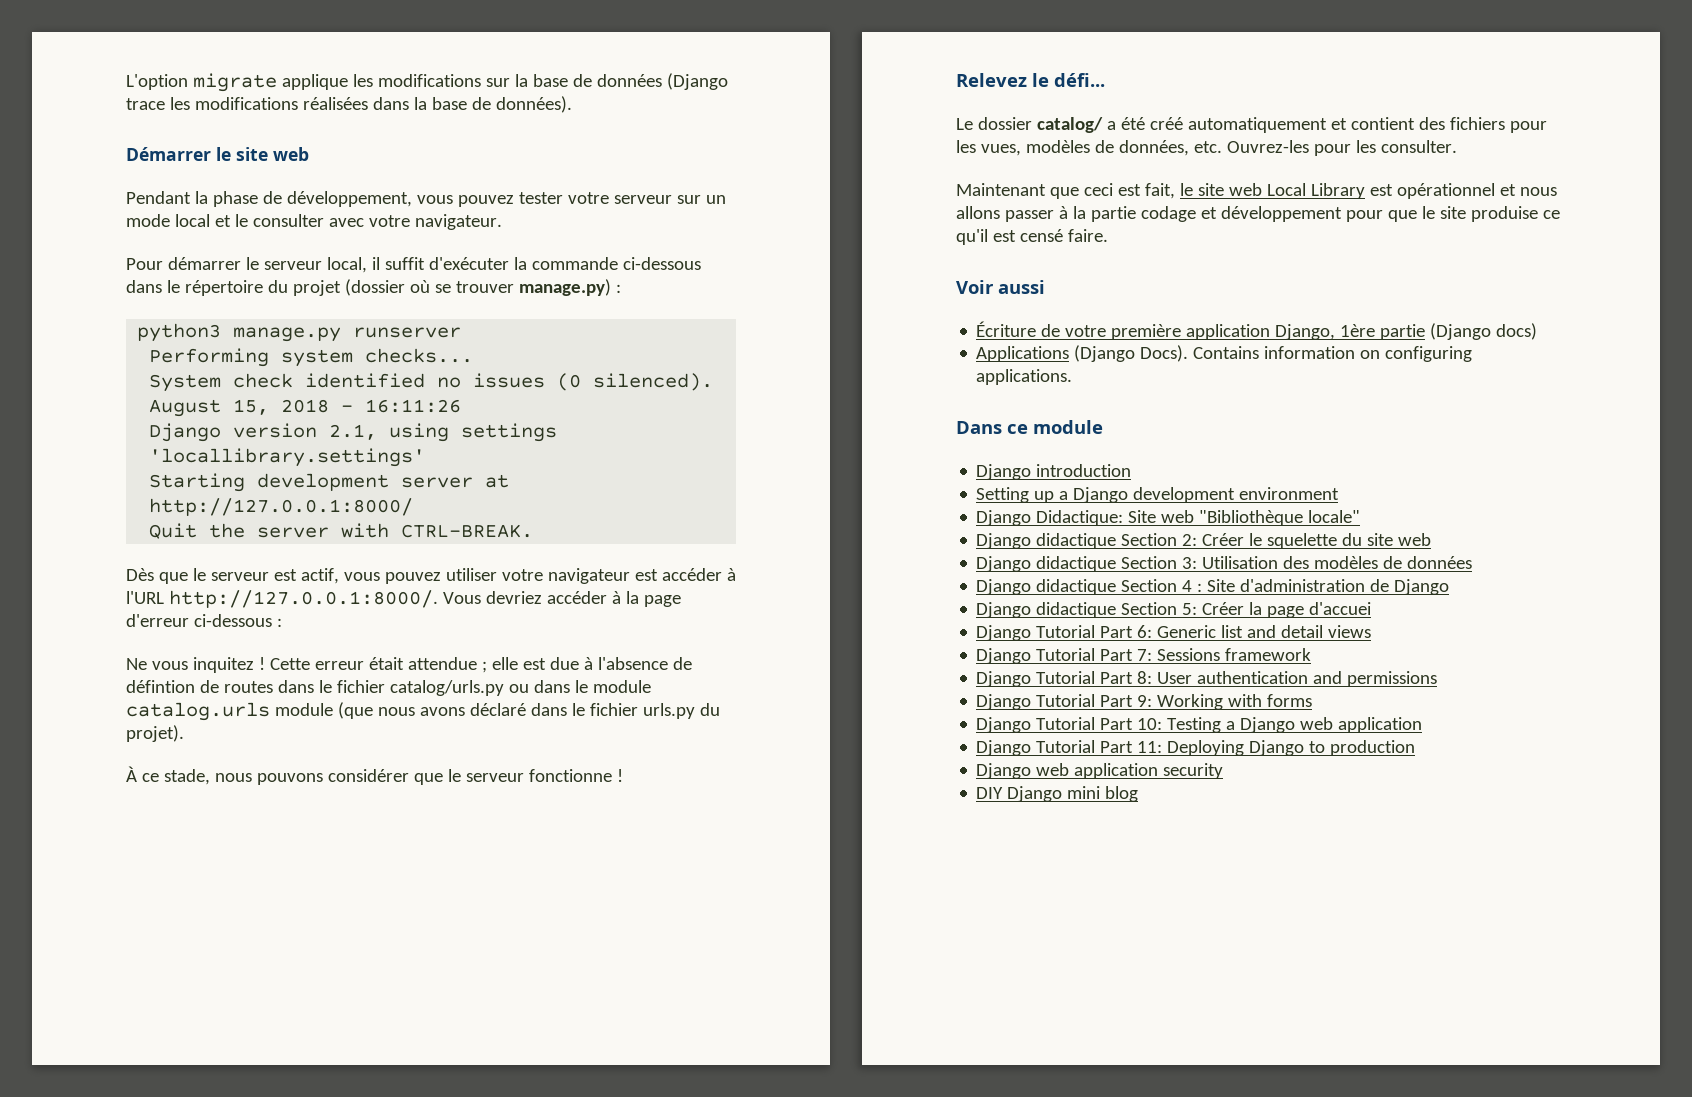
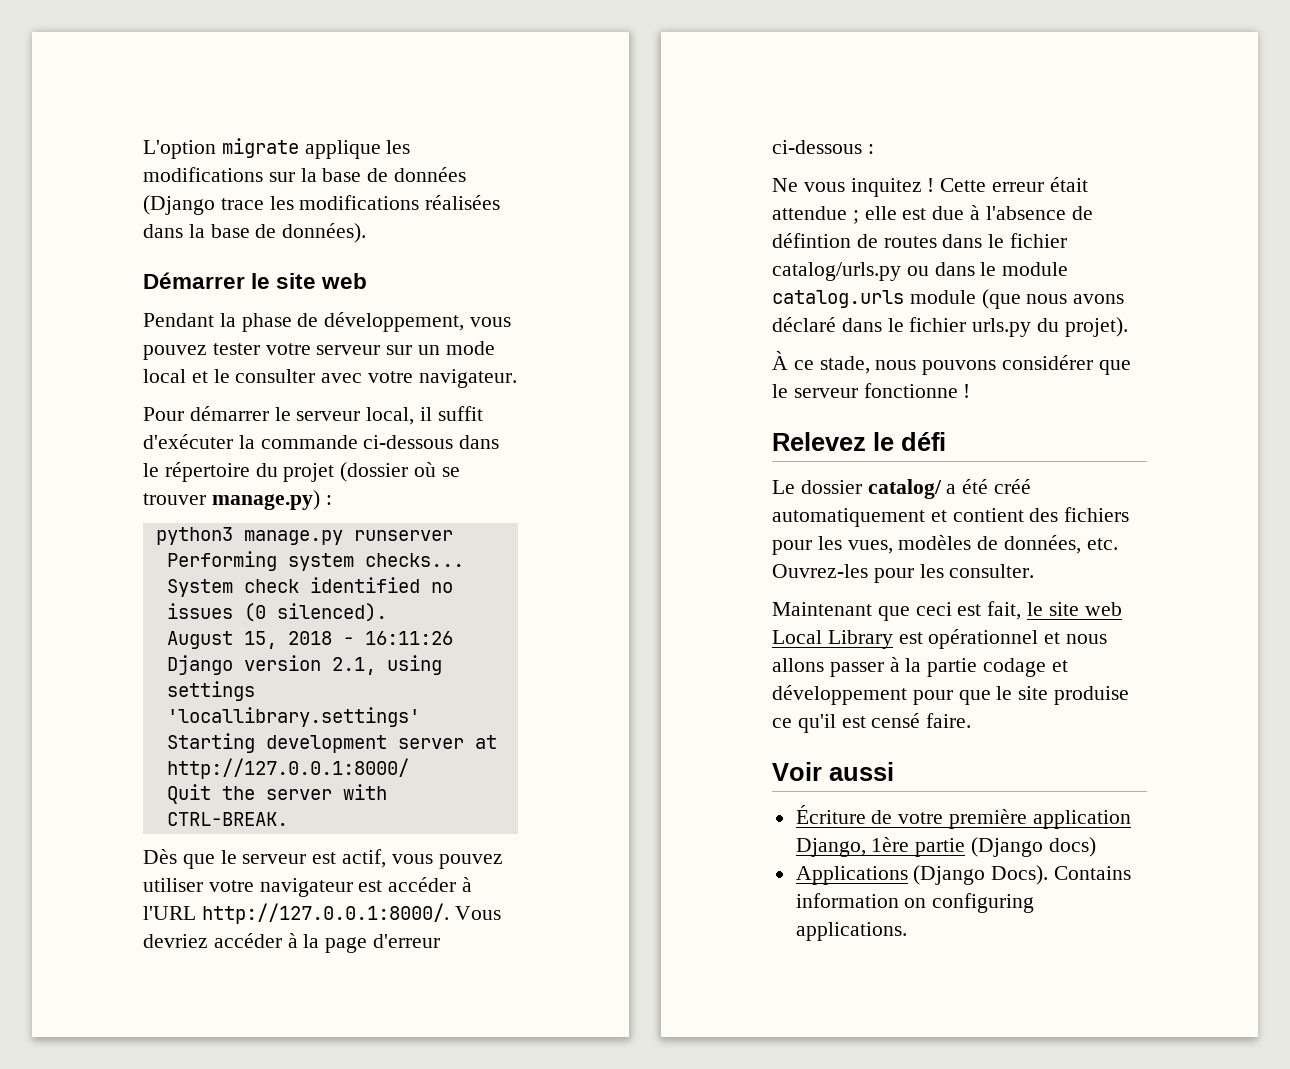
[1054,73,1105,87] défi... -> [901,432,946,451] défi
[956,420,1103,434] [976,464,1132,480] [976,487,1340,503] [976,510,1361,526] [976,533,1432,549] [976,556,1473,572] [976,579,1450,595] [976,602,1372,618] [976,625,1372,641] [976,648,1312,664] [976,671,1438,687] [976,694,1313,710] [976,717,1423,733] [976,740,1416,756] [976,763,1224,779] [976,786,1139,802] // Dans ce module // Django introduction // Setting up a Django development environment // Django Didactique: Site web "Bibliothèque locale" // Django didactique Section 2: Créer le squelette du site web // Django didactique Section 3: Utilisation des modèles de données // Django didactique Section 4 : Site d'administration de Django // Django didactique Section 5: Créer la page d'accuei // Django Tutorial Part 6: Generic list and detail views // Django Tutorial Part 7: Sessions framework // Django Tutorial Part 8: User authentication and permissions // Django Tutorial Part 9: Working with forms // Django Tutorial Part 10: Testing a Django web application // Django Tutorial Part 11: Deploying Django to production // Django web application security // DIY Django mini blog -> (907, 931) none

